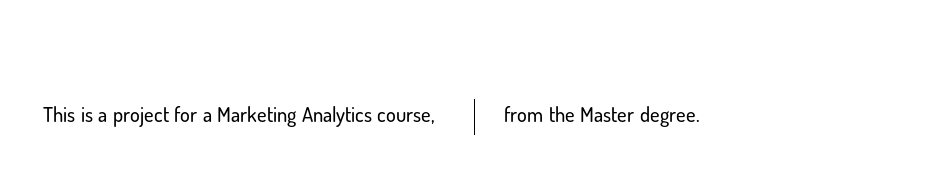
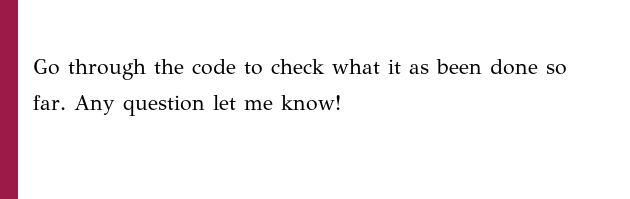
[43,106,700,127] This is a project for a Marketing Analytics course, from the Master degree. -> [33,59,567,80] [33,95,341,116] Go through the code to check what it as been done so far. Any question let me know!

